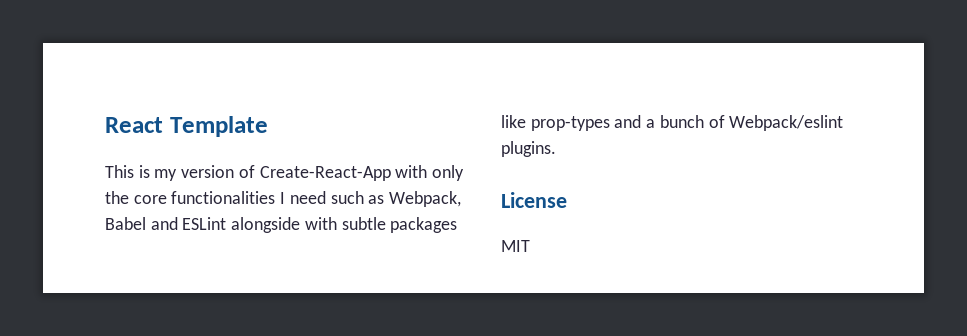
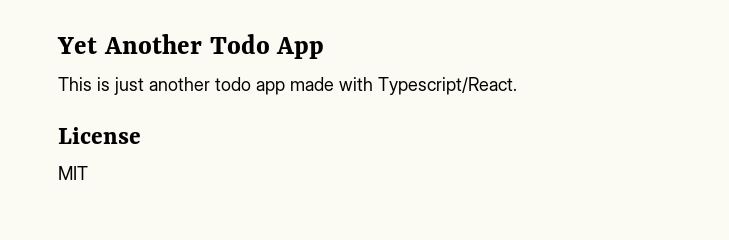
[105,116,268,137] [105,165,465,181] [105,191,462,207] [105,217,458,233] [501,115,844,131] [501,141,556,157] React Template // This is my version of Create-React-App with only the core functionalities I need such as Webpack, Babel and ESLint alongside with subtle packages like prop-types and a bunch of Webpack/eslint plugins. -> [57,34,325,59] [58,77,517,95] Yet Another Todo App // This is just another todo app made with Typescript/React.

